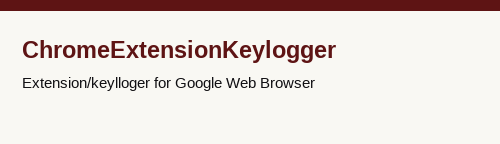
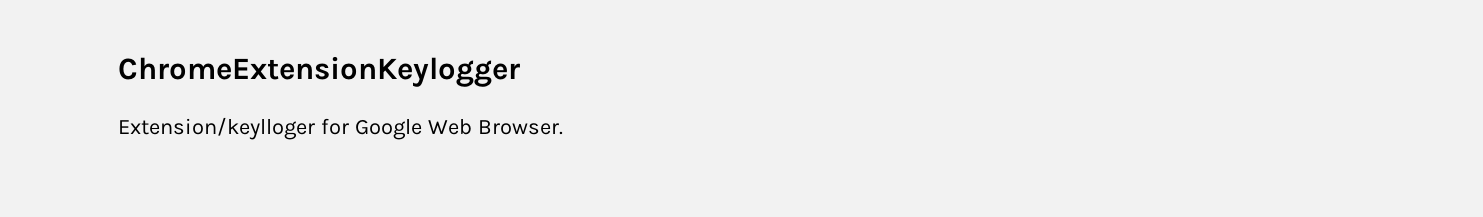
[260,78,316,88] Browser -> [477,120,563,135] Browser.

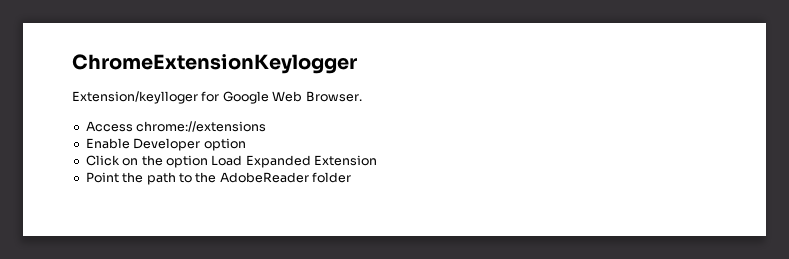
(563, 127) none -> [85,121,267,132] [85,138,246,151] [85,155,377,168] [85,172,351,185] // Access chrome://extensions // Enable Developer option // Click on the option Load Expanded Extension // Point the path to the AdobeReader folder

